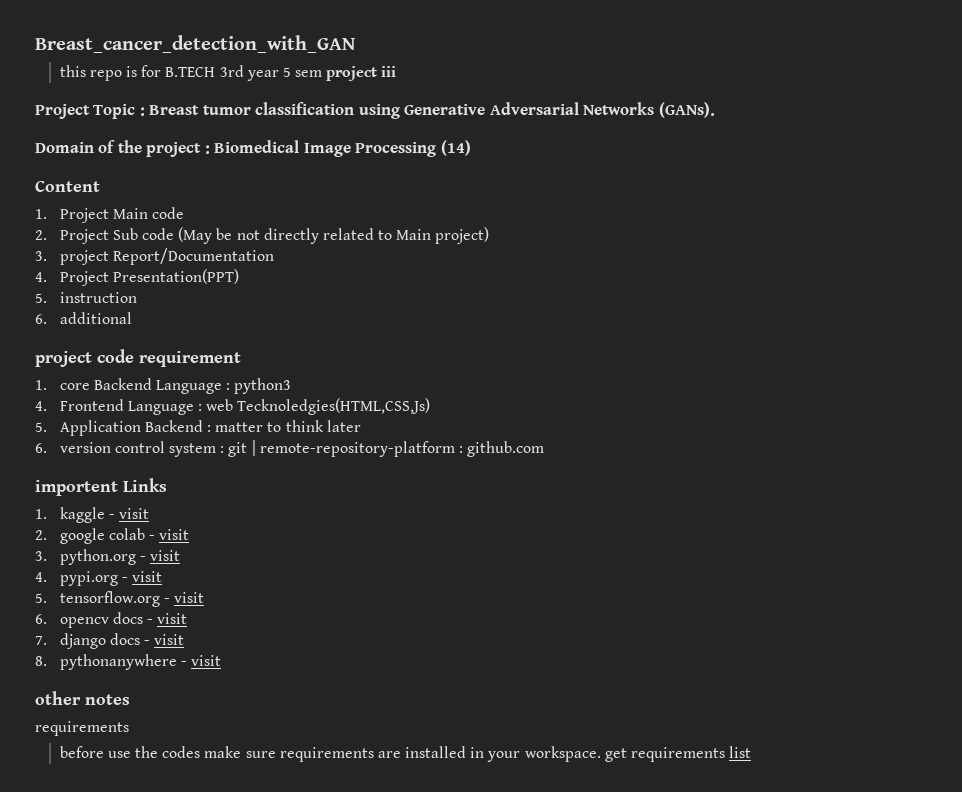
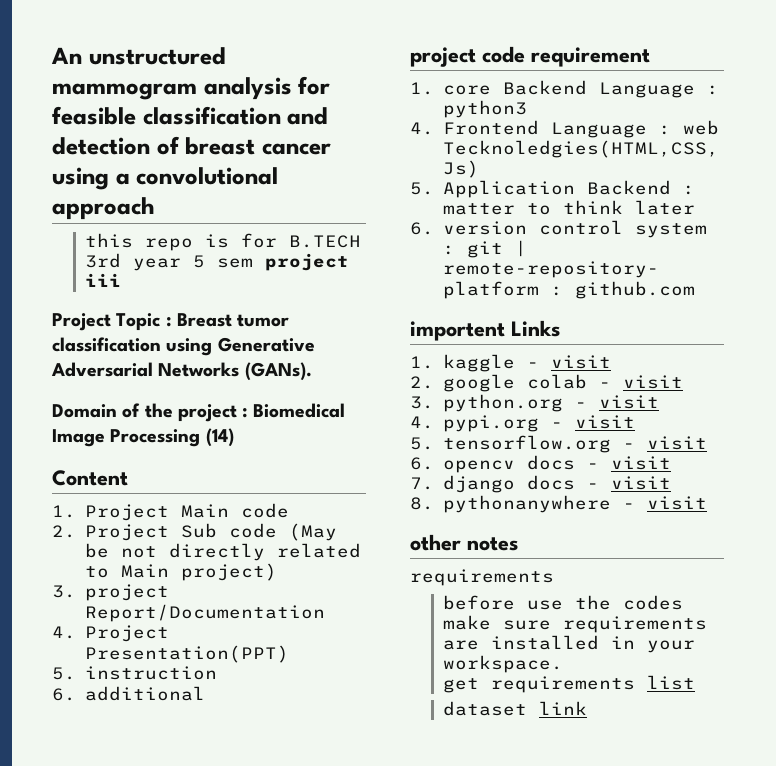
[35,35,355,53] Breast_cancer_detection_with_GAN -> [51,47,226,65] [52,76,331,100] [52,106,329,125] [52,136,331,155] [52,167,279,190] [52,197,155,220] An unstructured mammogram analysis for feasible classification and detection of breast cancer using a convolutional approach
(601, 754) none -> (563, 664) //
(752, 752) none -> [442,701,587,716] // dataset link

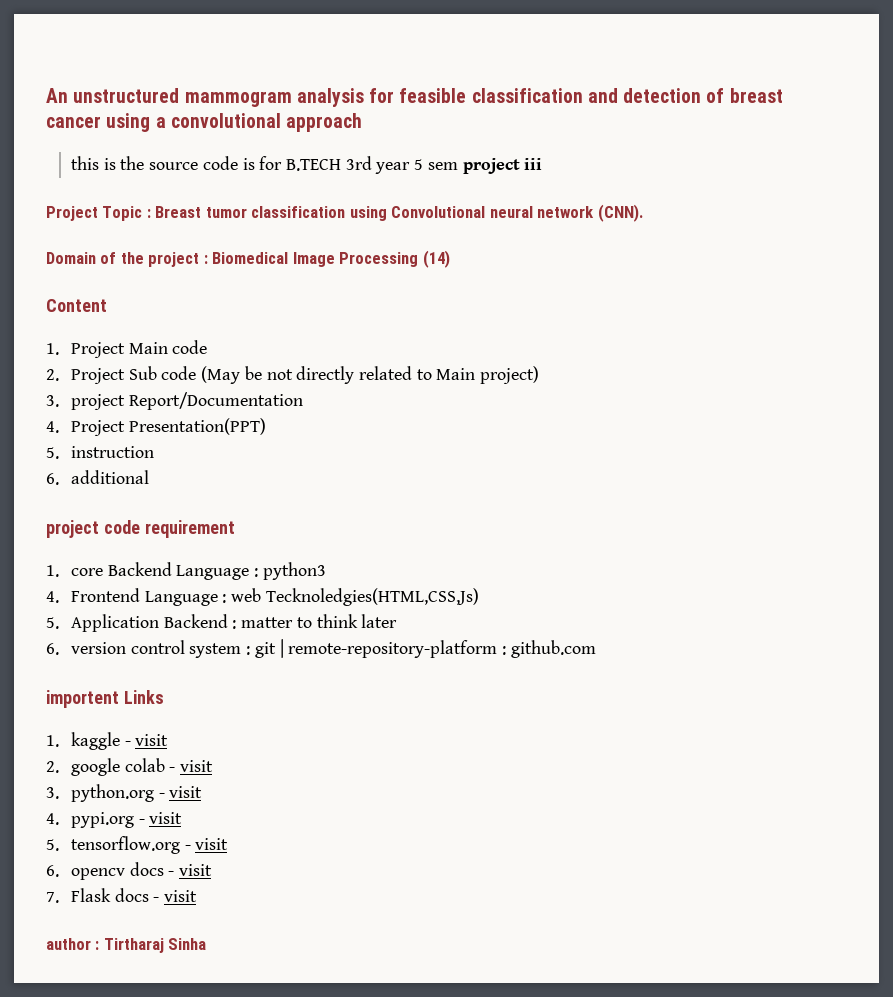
[144,238,193,251] repo -> [103,156,238,170] is the source code
[217,337,315,352] [51,362,312,381] Generative Adversarial Networks (GANs). -> [391,204,643,222] Convolutional neural network (CNN).
[442,475,671,493] [410,495,707,513] [410,534,518,551] [410,569,554,586] [442,595,683,610] [442,615,707,633] [442,635,695,653] [442,655,563,673] [442,675,695,693] [442,701,587,716] django docs - visit // 8. pythonanywhere - visit // other notes // requirements // before use the codes make sure requirements are installed in your workspace. // get requirements list // dataset link -> [70,888,198,902] [46,938,207,953] Flask docs - visit // author : Tirtharaj Sinha

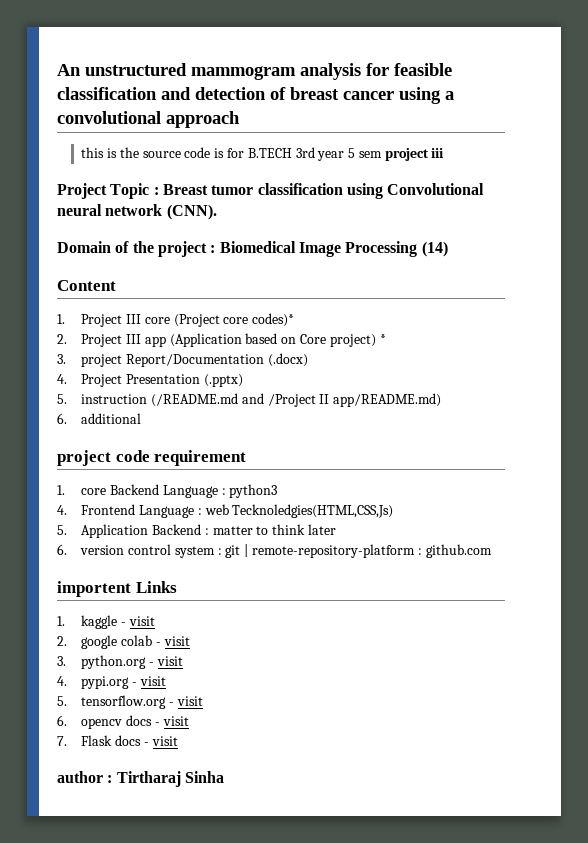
[128,340,208,354] [46,366,476,384] Main code // 2. Project Sub code (May be not directly related to Main -> [126,313,295,327] [57,333,326,347] III core (Project core codes)* // 2. Project III app (Application based on Core
(540, 375) none -> [379,334,386,344] *
(303, 401) none -> [267,353,308,367] (.docx)
[128,418,266,435] Presentation(PPT) -> [126,374,243,387] Presentation (.pptx)
(154, 452) none -> [151,393,442,407] (/README.md and /Project II app/README.md)

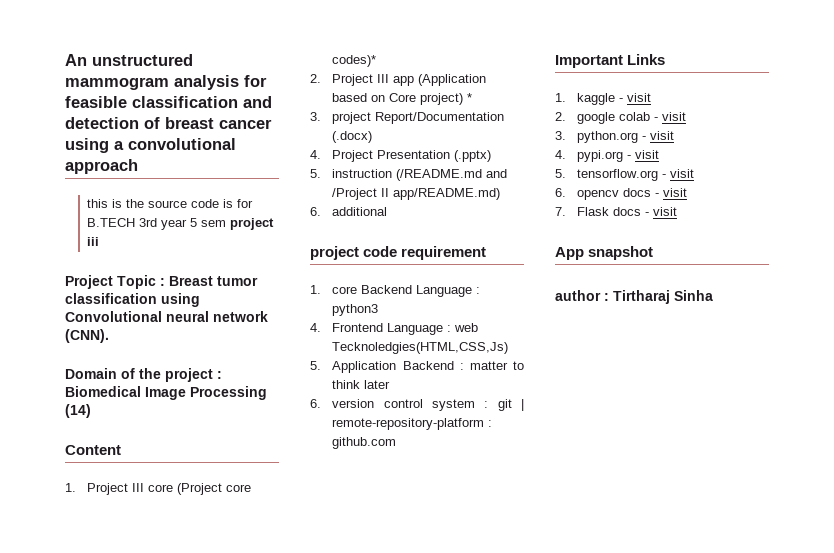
[57,581,131,597] importent -> [555,55,623,68] Important
(178, 741) none -> [555,246,654,260] // App snapshot

